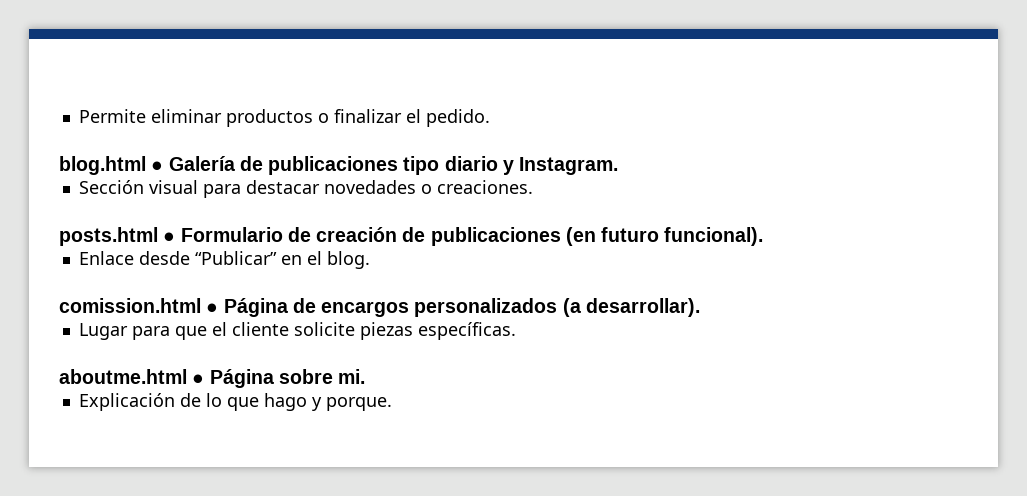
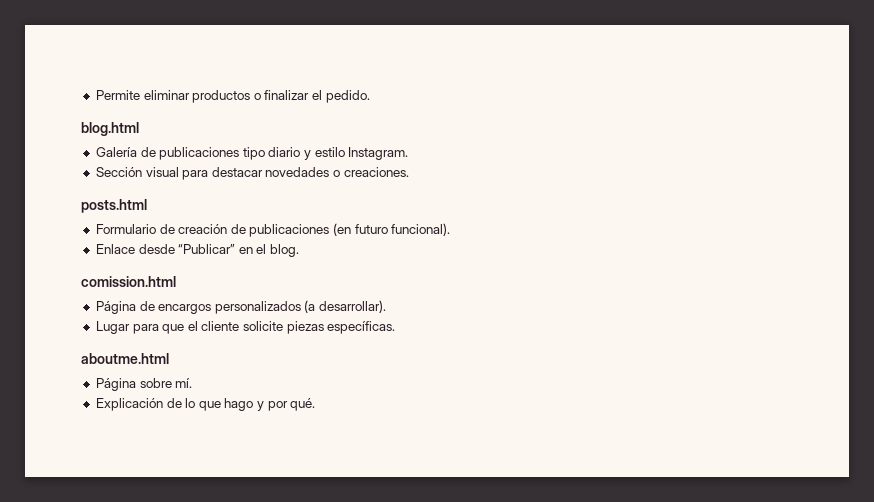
[151,161,164,171] ● -> (139, 129) //
(514, 167) none -> [314,147,345,157] estilo
[163,232,176,242] ● -> (147, 206) //
[206,303,219,313] ● -> (176, 281) //
[192,374,205,384] ● -> (169, 358) //
[338,369,366,384] mi. -> [175,378,193,388] mí.
[325,397,392,411] porque. -> [267,398,316,411] por qué.

